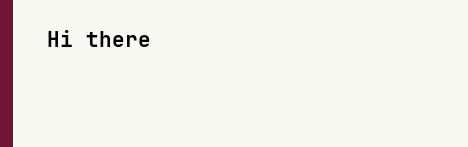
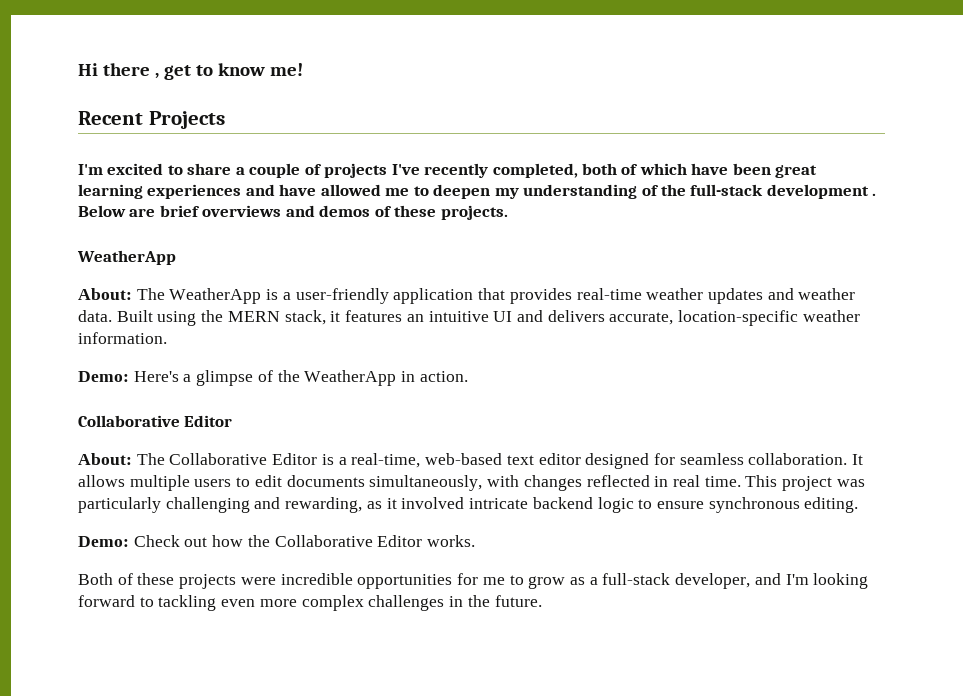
(151, 39) none -> [154,63,303,80] [78,111,225,129] [78,163,818,178] [78,184,877,199] [78,205,508,220] [77,250,176,265] [78,288,856,304] [78,310,860,326] [78,332,167,344] [78,370,468,386] [78,415,233,427] [78,453,864,469] [78,475,865,491] [78,497,859,513] [78,535,476,547] [78,573,869,589] [78,595,542,611] , get to know me! // Recent Projects // I'm excited to share a couple of projects I've recently completed, both of which have been great learning experiences and have allowed me to deepen my understanding of the full-stack development . Below are brief overviews and demos of these projects. // WeatherApp // About: The WeatherApp is a user-friendly application that provides real-time weather updates and weather data. Built using the MERN stack, it features an intuitive UI and delivers accurate, location-specific weather information. // Demo: Here's a glimpse of the WeatherApp in action. // Collaborative Editor // About: The Collaborative Editor is a real-time, web-based text editor designed for seamless collaboration. It allows multiple users to edit documents simultaneously, with changes reflected in real time. This project was particularly challenging and rewarding, as it involved intricate backend logic to ensure synchronous editing. // Demo: Check out how the Collaborative Editor works. // Both of these projects were incredible opportunities for me to grow as a full-stack developer, and I'm looking forward to tackling even more complex challenges in the future.

